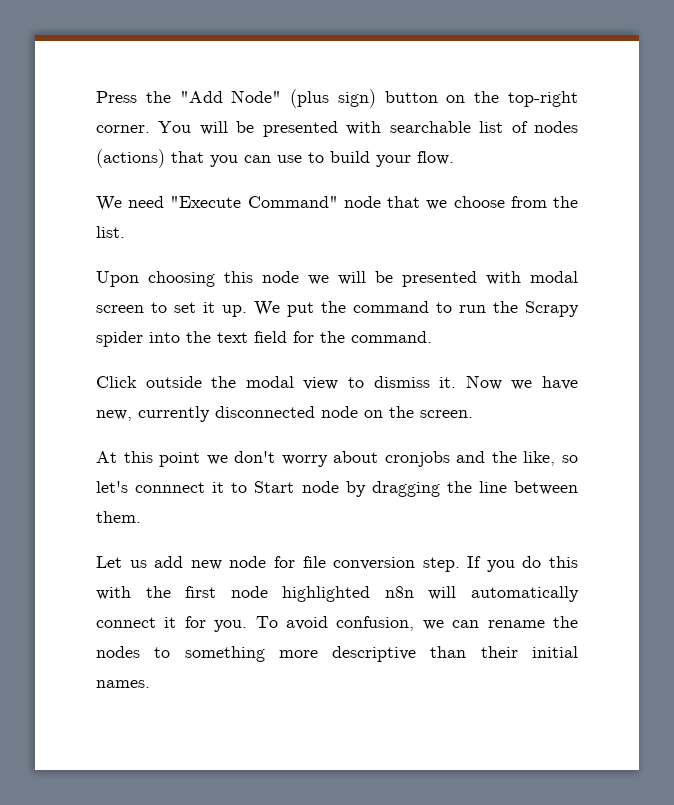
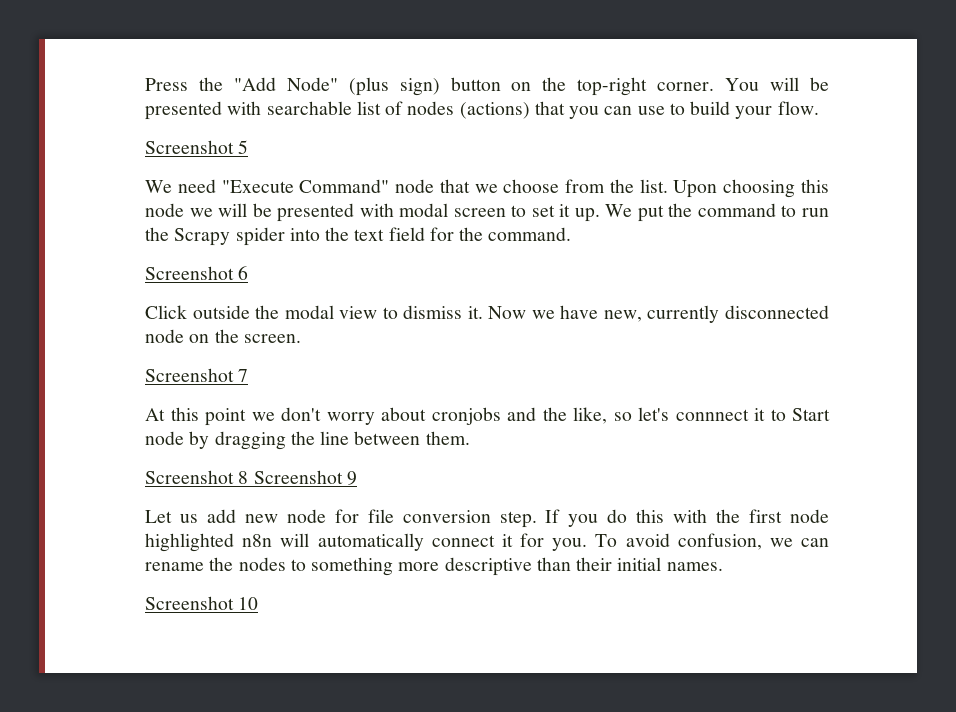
(454, 158) none -> [145,140,249,154] // Screenshot 5
(125, 232) // -> (668, 186) none
(432, 337) none -> [145,266,249,280] // Screenshot 6
(473, 414) none -> [145,368,249,382] // Screenshot 7
(141, 517) none -> [145,470,357,485] // Screenshot 8 Screenshot 9
(150, 684) none -> [145,596,259,610] // Screenshot 10

